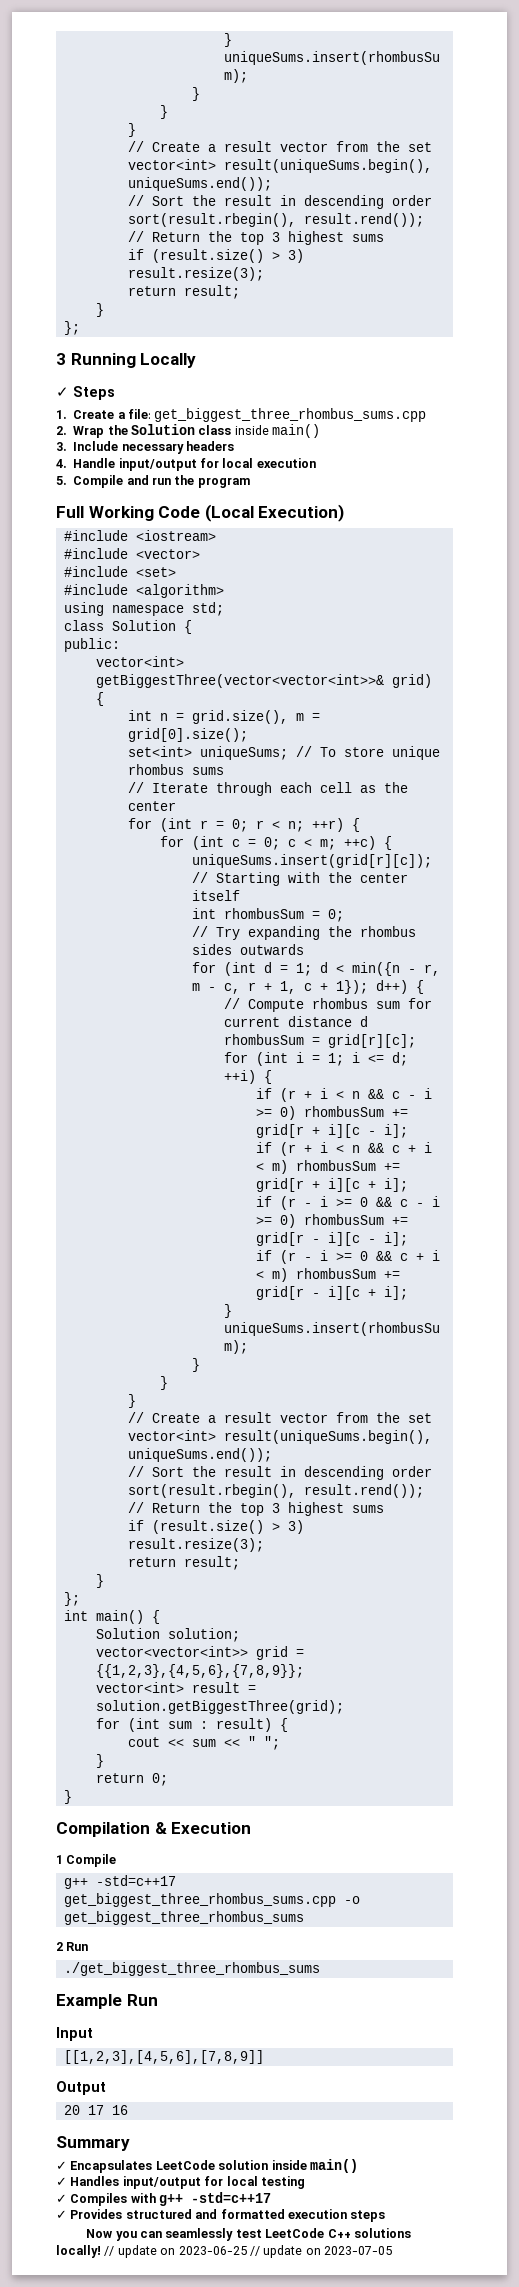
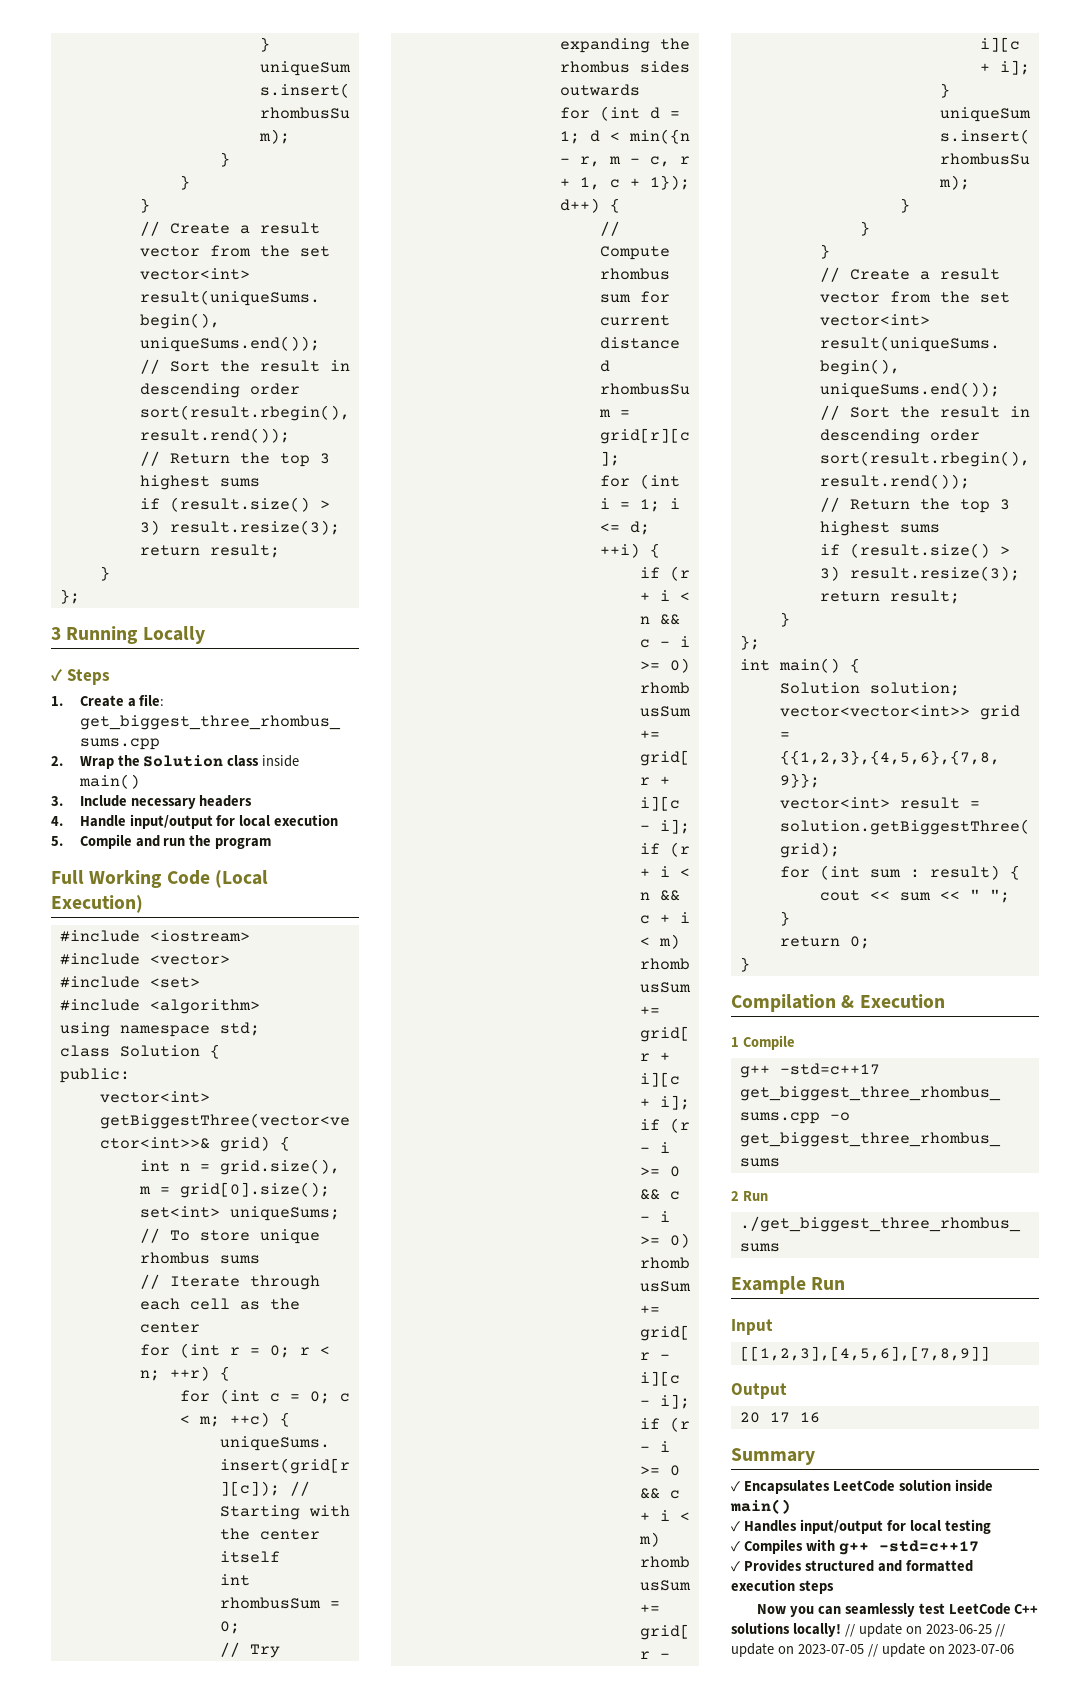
(392, 2250) none -> [867,1643,1015,1657] // update on 2023-07-06

